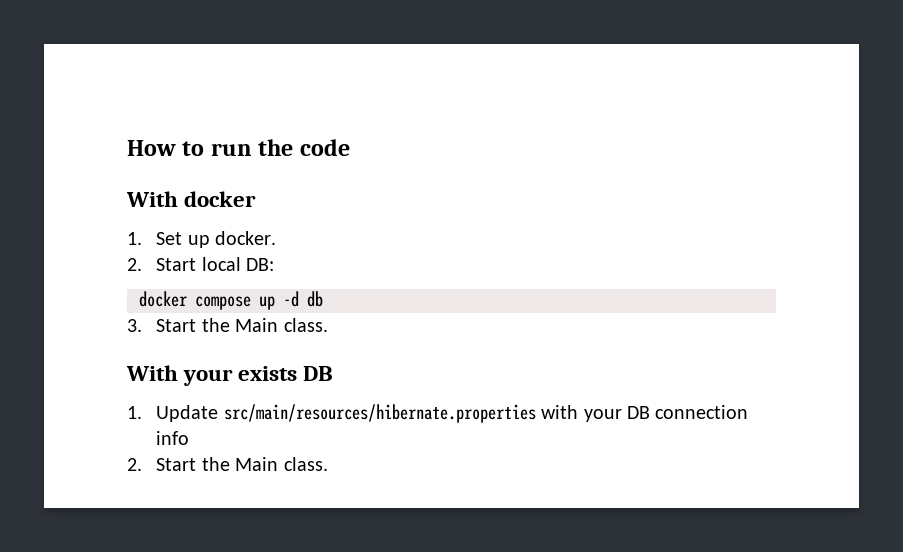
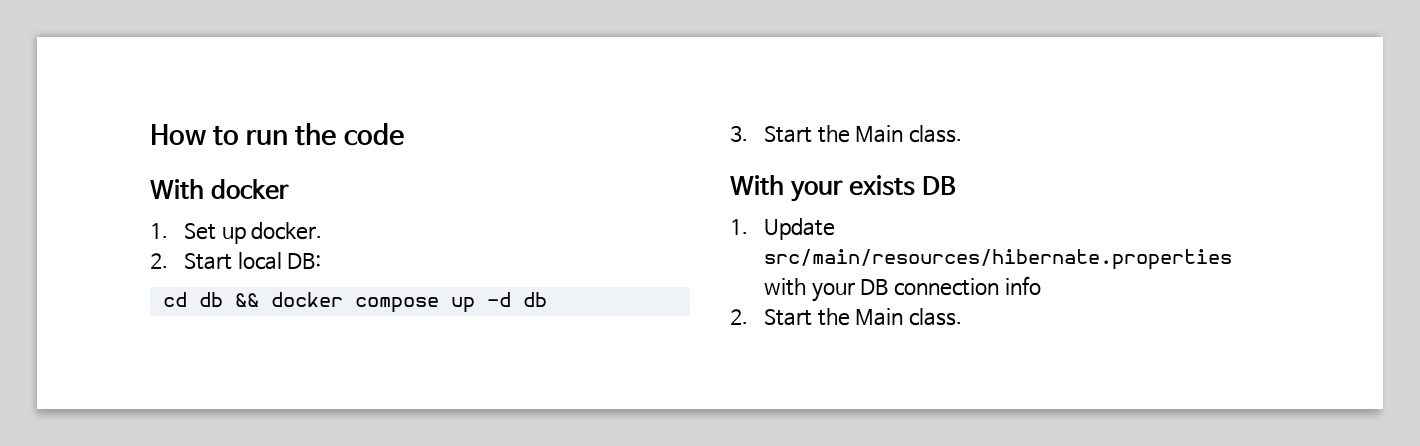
(275, 264) none -> [162,292,259,307] cd db &&

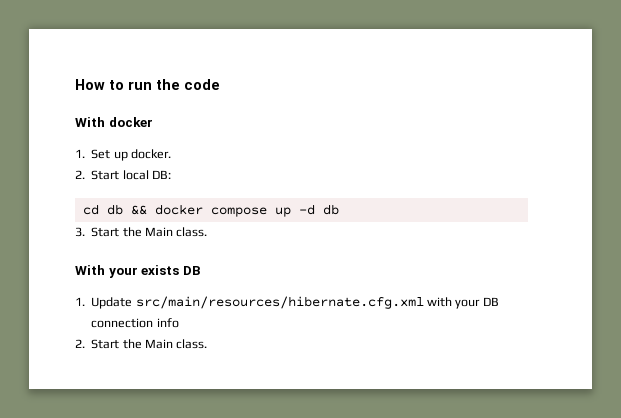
[763,249,1232,270] src/main/resources/hibernate.properties -> [135,296,424,309] src/main/resources/hibernate.cfg.xml

